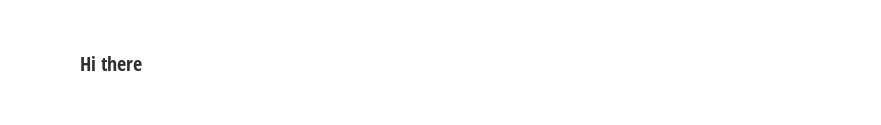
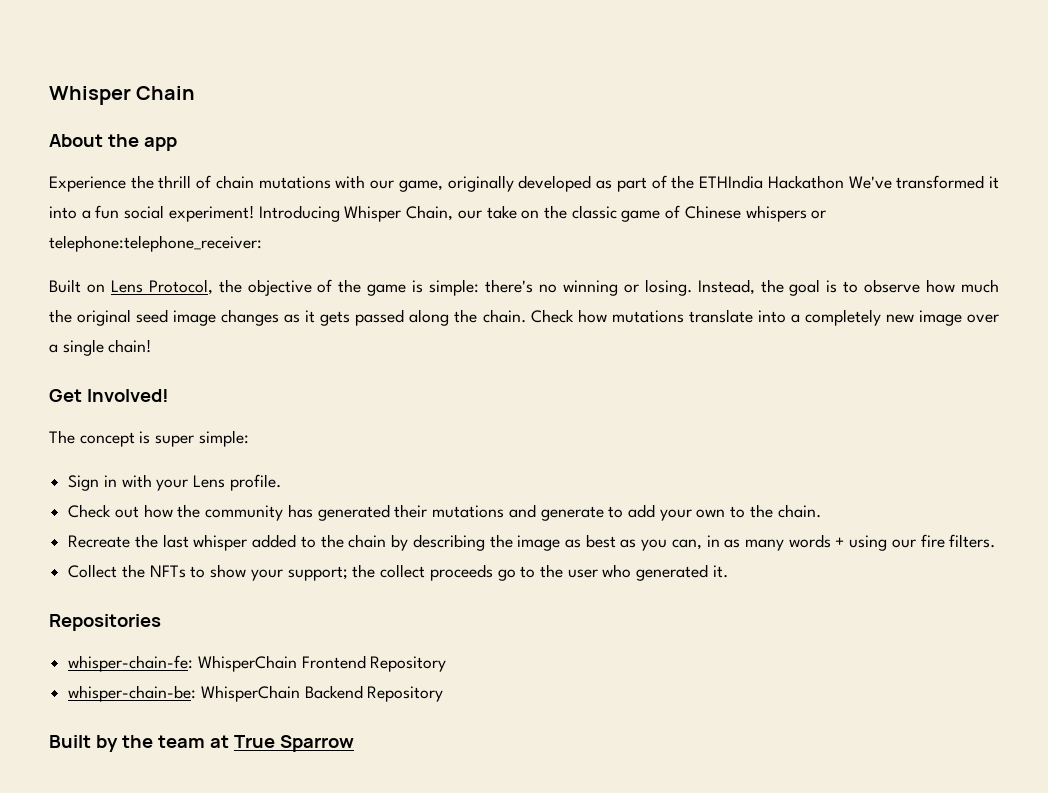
[80,56,143,71] Hi there -> [49,86,196,105] [49,134,177,151] [49,175,999,192] [49,205,827,222] [49,235,262,252] [49,279,1000,296] [49,309,999,326] [49,339,152,356] [49,389,169,402] [49,430,249,447] [68,474,281,491] [68,504,821,521] [68,534,996,551] [68,564,728,581] [49,614,161,631] [68,655,447,672] [68,685,444,702] [49,735,354,752] Whisper Chain // About the app // Experience the thrill of chain mutations with our game, originally developed as part of the ETHIndia Hackathon We've transformed it into a fun social experiment! Introducing Whisper Chain, our take on the classic game of Chinese whispers or telephone:telephone_receiver: // Built on Lens Protocol, the objective of the game is simple: there's no winning or losing. Instead, the goal is to observe how much the original seed image changes as it gets passed along the chain. Check how mutations translate into a completely new image over a single chain! // Get Involved! // The concept is super simple: // Sign in with your Lens profile. // Check out how the community has generated their mutations and generate to add your own to the chain. // Recreate the last whisper added to the chain by describing the image as best as you can, in as many words + using our fire filters. // Collect the NFTs to show your support; the collect proceeds go to the user who generated it. // Repositories // whisper-chain-fe: WhisperChain Frontend Repository // whisper-chain-be: WhisperChain Backend Repository // Built by the team at True Sparrow

